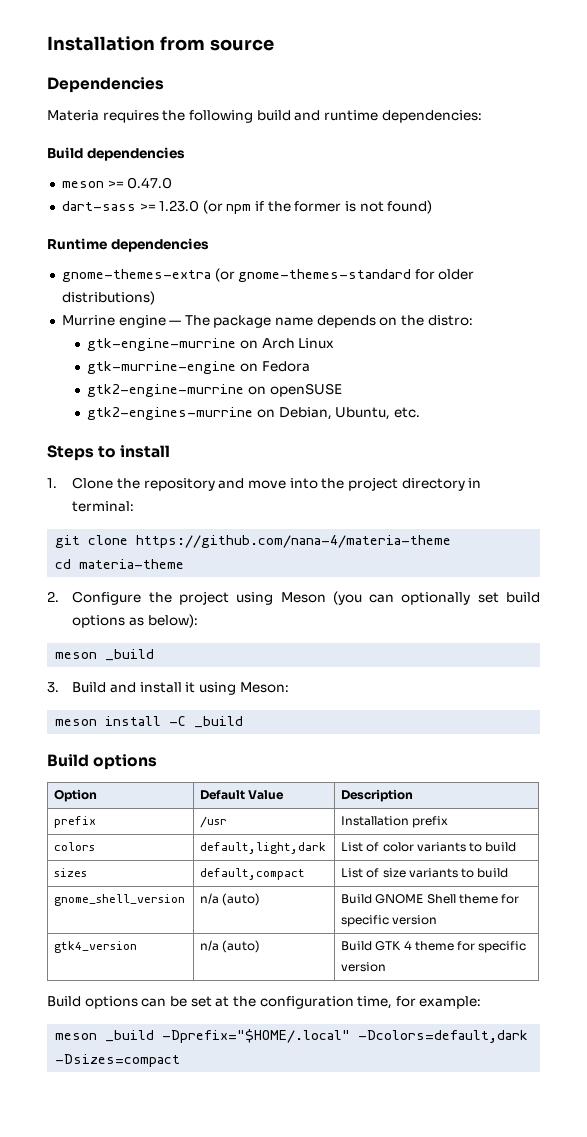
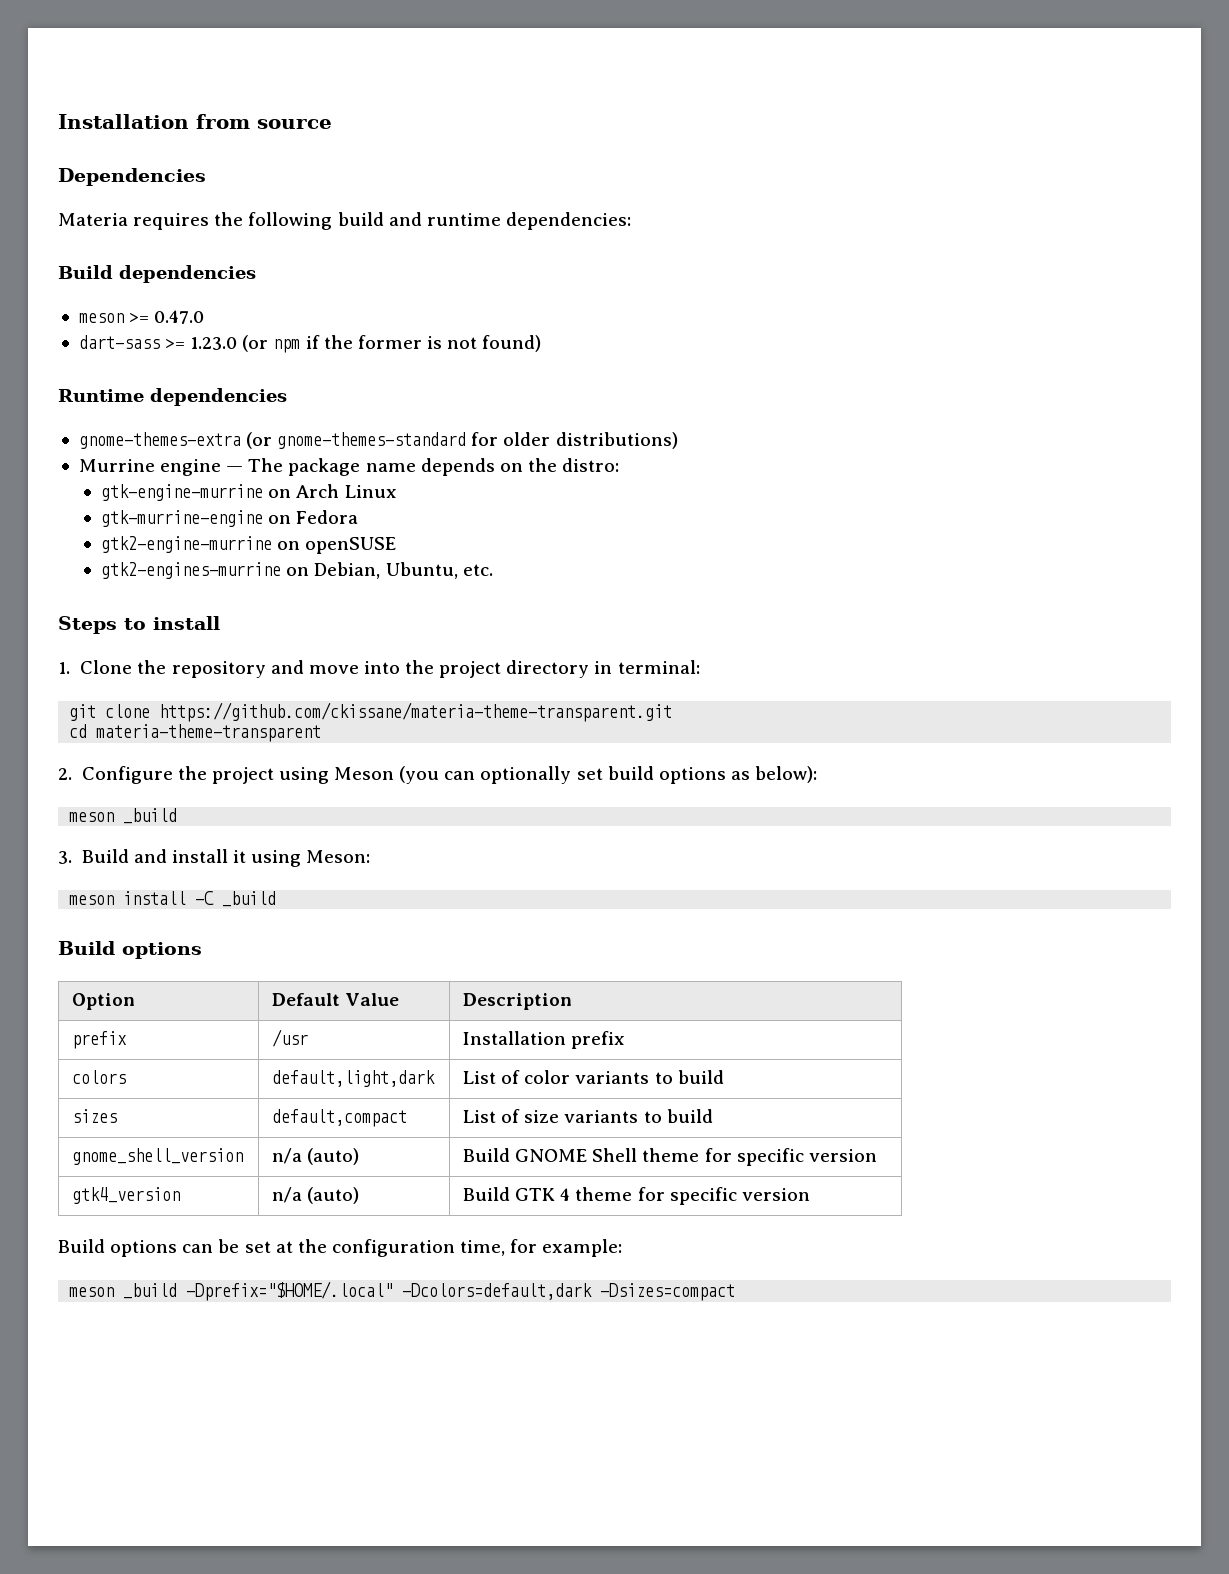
[136,535,452,548] https://github.com/nana-4/materia-theme -> [159,702,673,722] https://github.com/ckissane/materia-theme-transparent.git
[79,559,185,569] materia-theme -> [96,724,322,742] materia-theme-transparent

